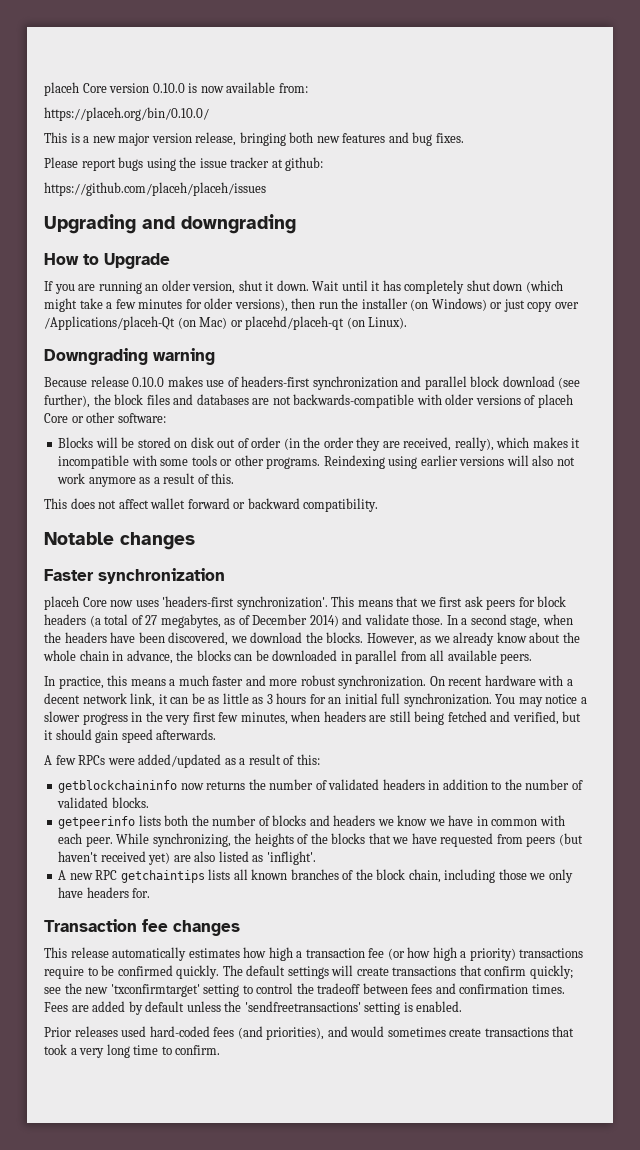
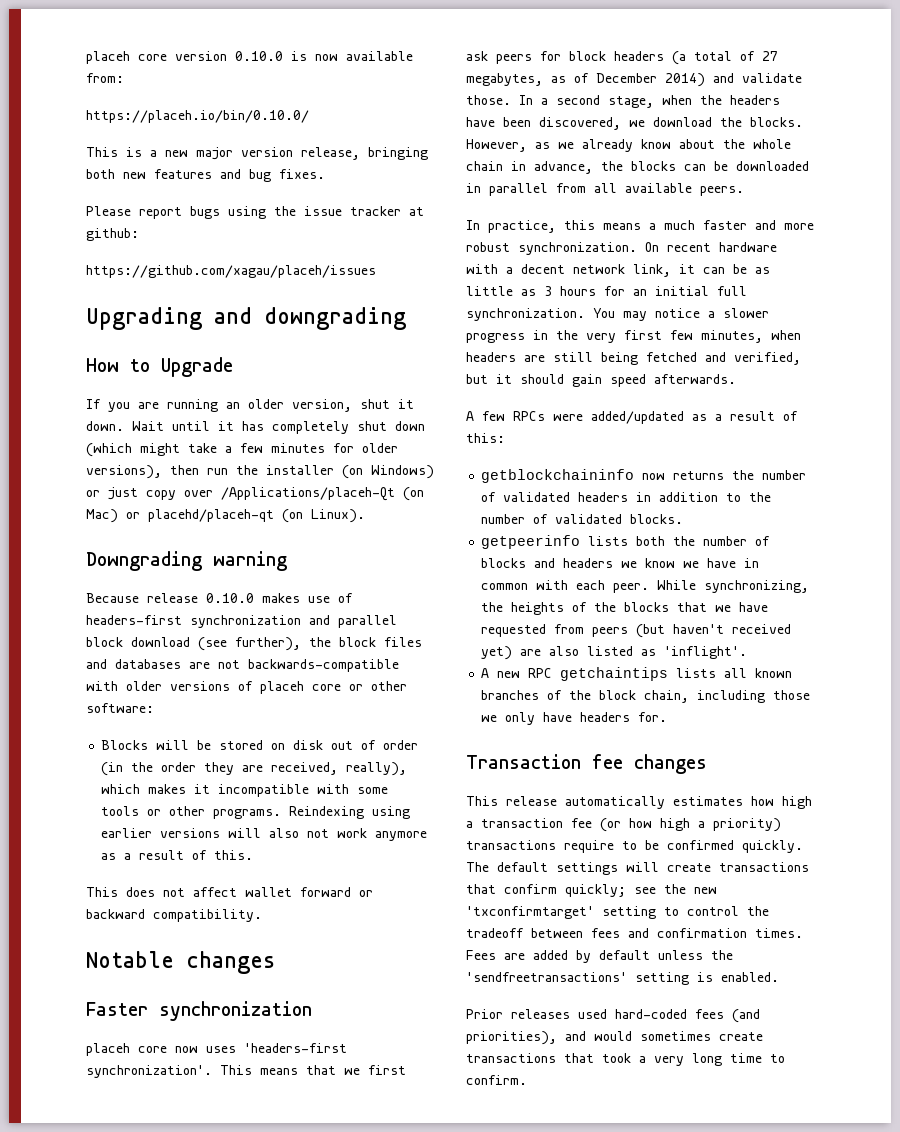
[44,82,107,96] placeh Core -> [86,51,167,64] placeh core
[44,107,209,121] https://placeh.org/bin/0.10.0/ -> [86,110,309,123] https://placeh.io/bin/0.10.0/
[44,182,266,196] https://github.com/placeh/placeh/issues -> [86,265,376,278] https://github.com/xagau/placeh/issues
[44,413,68,423] Core -> [312,684,341,691] core
[82,597,107,607] Core -> [138,1046,167,1053] core

